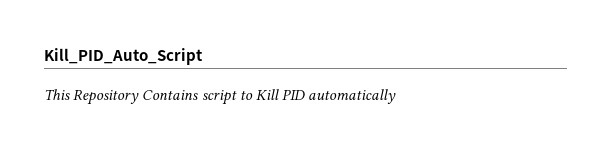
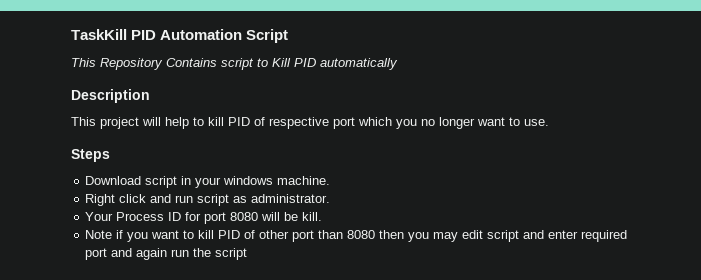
[44,48,203,65] Kill_PID_Auto_Script -> [71,29,289,43] TaskKill PID Automation Script
(397, 96) none -> [71,89,150,103] [71,117,549,129] [71,149,110,162] [85,176,331,188] [85,194,331,206] [85,212,323,224] [85,230,628,242] [85,248,248,260] // Description // This project will help to kill PID of respective port which you no longer want to use. // Steps // Download script in your windows machine. // Right click and run script as administrator. // Your Process ID for port 8080 will be kill. // Note if you want to kill PID of other port than 8080 then you may edit script and enter required port and again run the script

